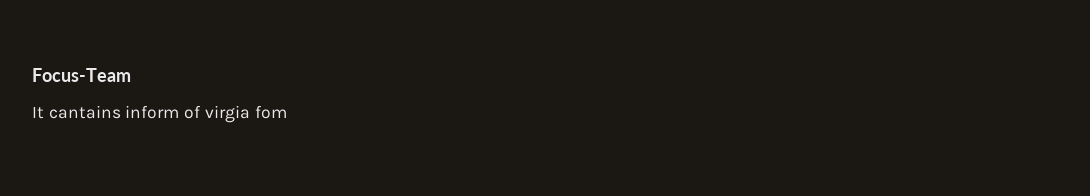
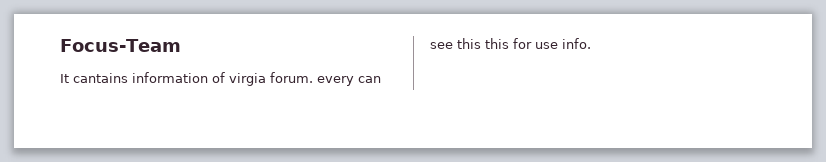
[125,105,180,119] inform -> [132,72,208,83] information
[254,105,287,119] fom -> [270,72,381,86] [430,38,591,49] forum. every can see this this for use info.

